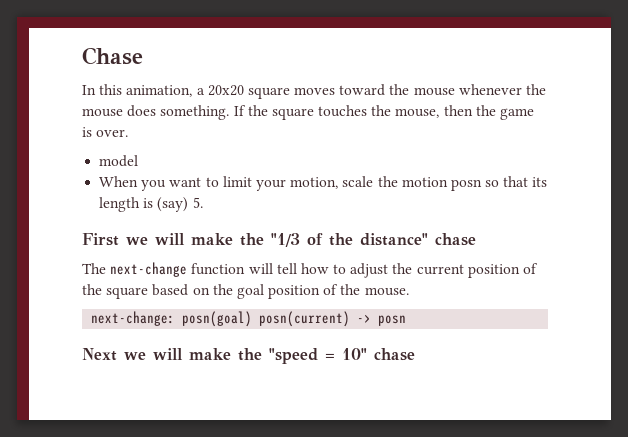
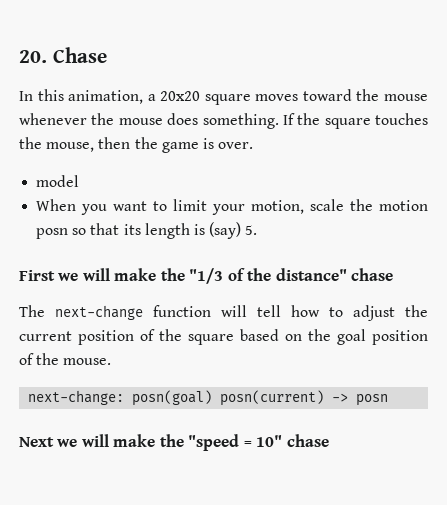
(82, 56) none -> [19,50,47,63] 20.

